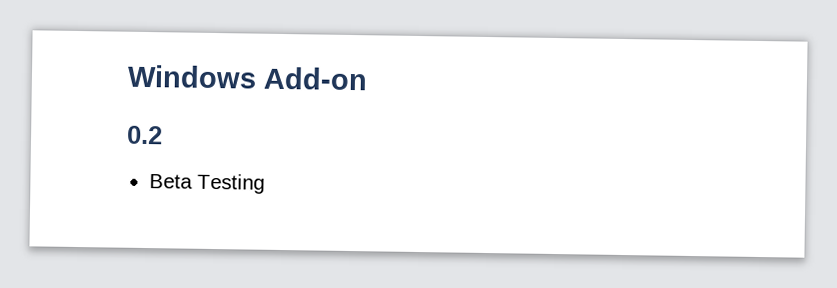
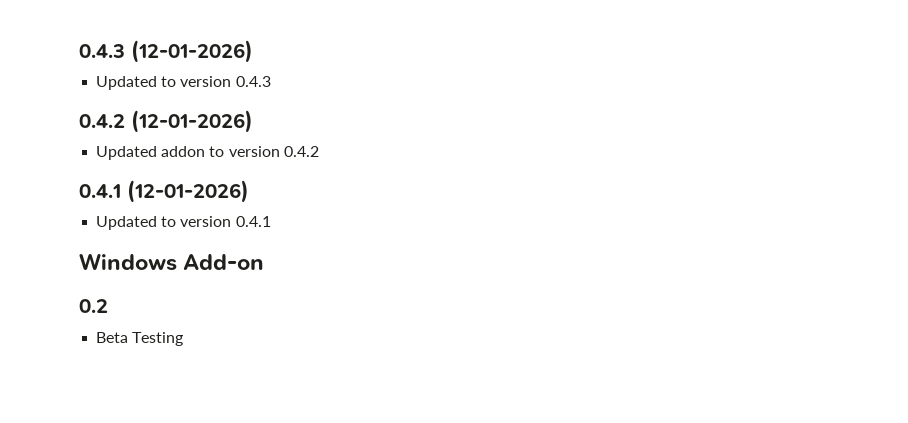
(127, 76) none -> [79,40,253,63] [96,76,271,90] [79,110,253,133] [96,146,319,160] [79,180,249,203] [96,216,271,230] 0.4.3 (12-01-2026) // Updated to version 0.4.3 // 0.4.2 (12-01-2026) // Updated addon to version 0.4.2 // 0.4.1 (12-01-2026) // Updated to version 0.4.1 //

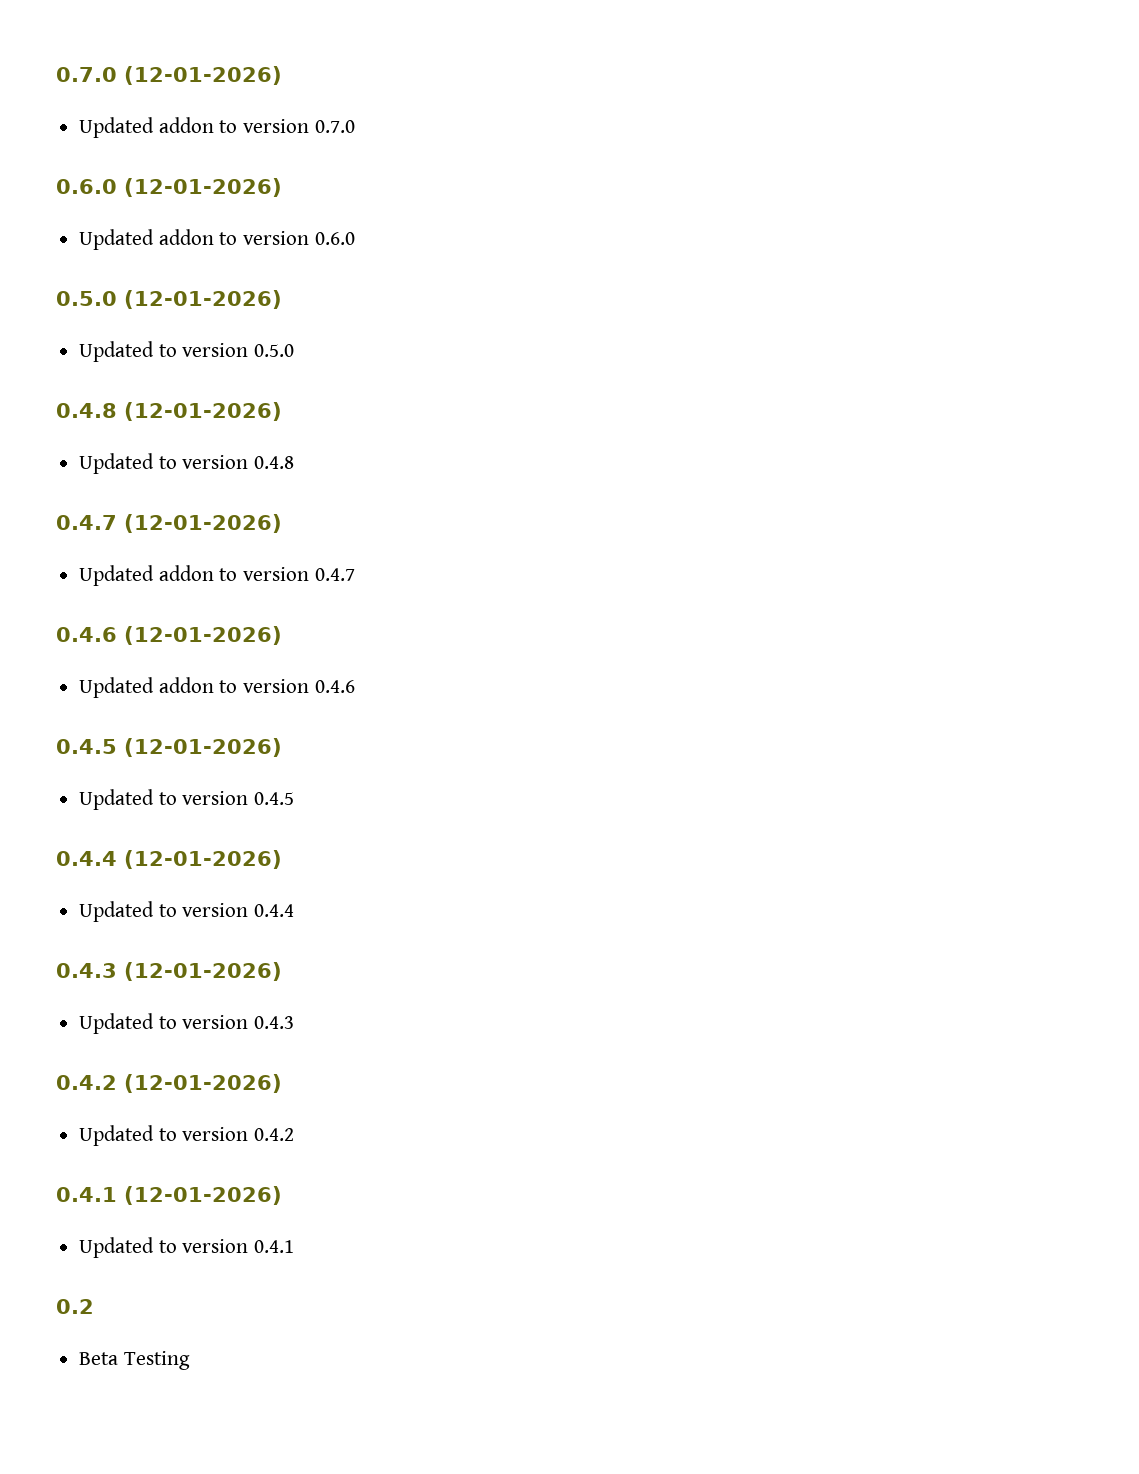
(79, 51) none -> [56,66,282,85] [79,117,355,138] [56,178,282,197] [79,229,355,250] [56,290,282,309] [79,341,295,362] [56,402,282,421] [79,453,295,474] [56,514,282,533] [79,565,355,586] [56,626,282,645] [79,677,355,698] [56,738,282,757] [79,789,295,810] [56,850,282,869] [79,901,295,922] 0.7.0 (12-01-2026) // Updated addon to version 0.7.0 // 0.6.0 (12-01-2026) // Updated addon to version 0.6.0 // 0.5.0 (12-01-2026) // Updated to version 0.5.0 // 0.4.8 (12-01-2026) // Updated to version 0.4.8 // 0.4.7 (12-01-2026) // Updated addon to version 0.4.7 // 0.4.6 (12-01-2026) // Updated addon to version 0.4.6 // 0.4.5 (12-01-2026) // Updated to version 0.4.5 // 0.4.4 (12-01-2026) // Updated to version 0.4.4 //
[161,146,206,157] addon -> (155, 1135) none
[79,253,265,271] // Windows Add-on -> (295, 1246) none

